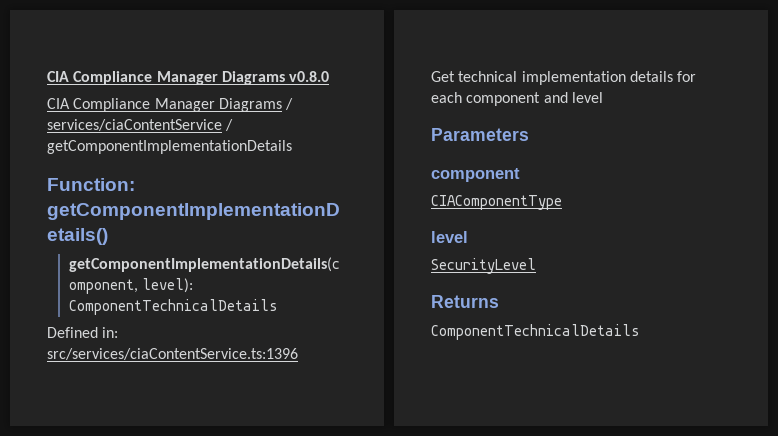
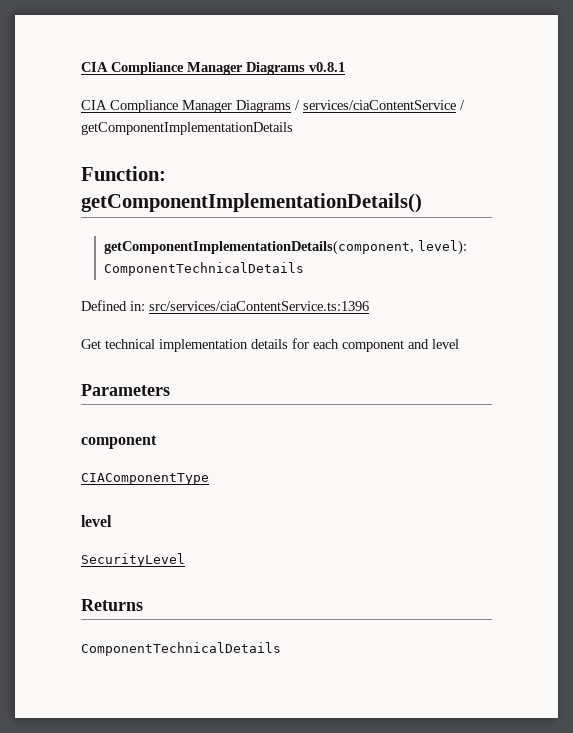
[47,71,330,85] CIA Compliance Manager Diagrams v0.8.0 -> [81,62,345,75] CIA Compliance Manager Diagrams v0.8.1

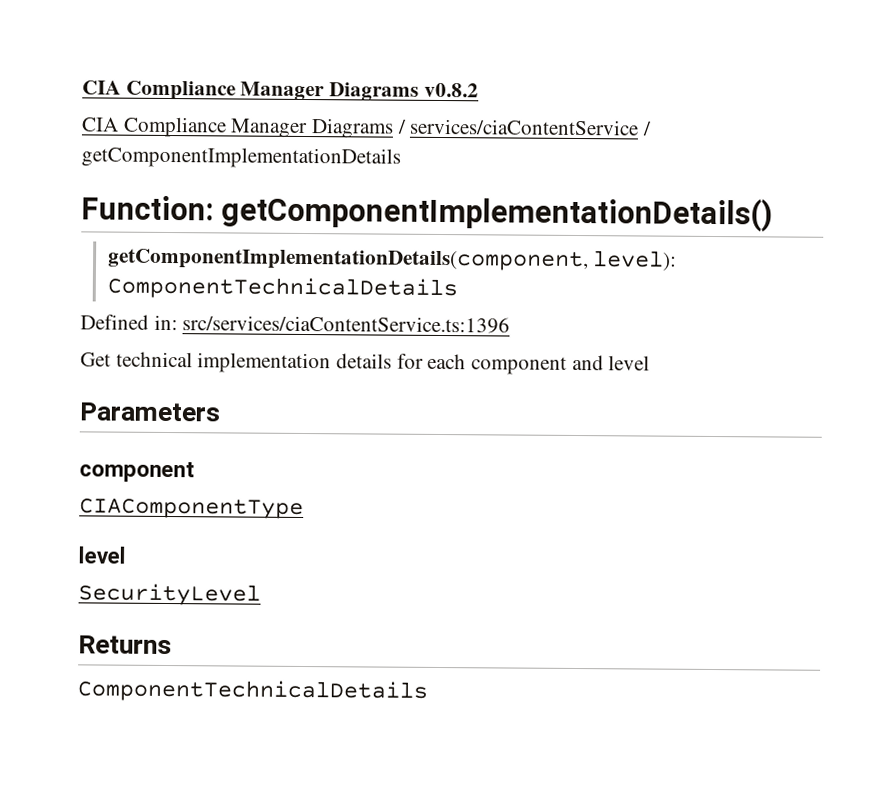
[81,62,345,75] CIA Compliance Manager Diagrams v0.8.1 -> [82,80,479,101] CIA Compliance Manager Diagrams v0.8.2

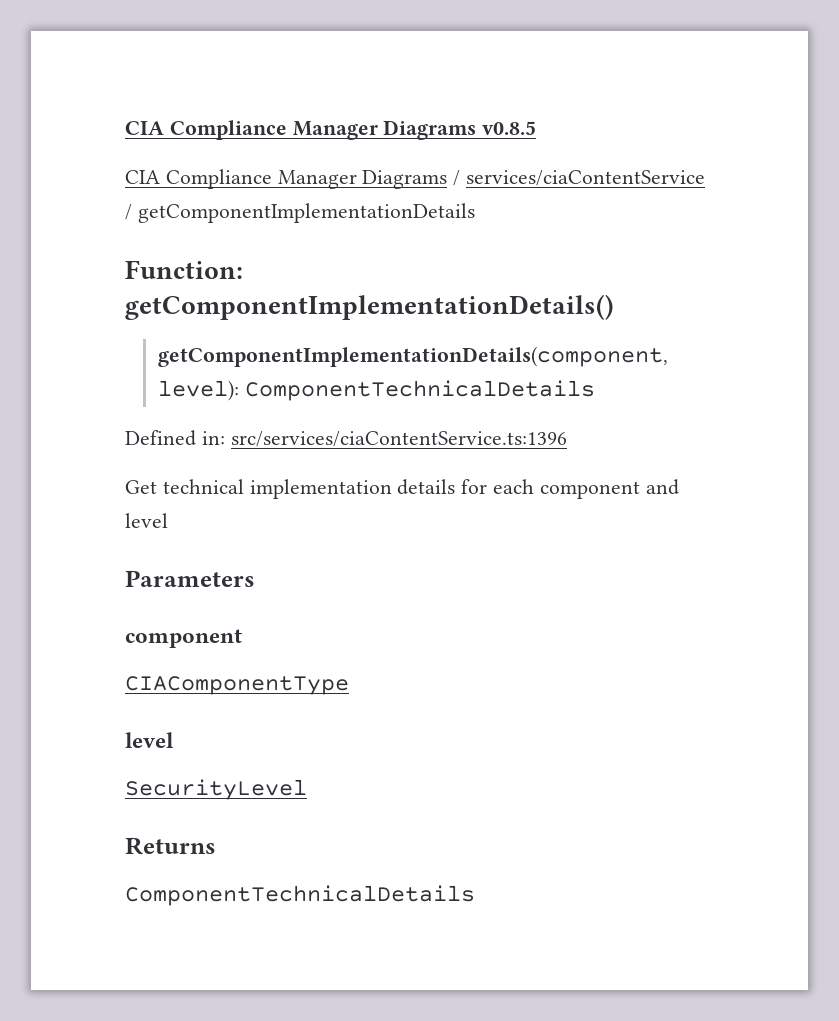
[82,80,479,101] CIA Compliance Manager Diagrams v0.8.2 -> [125,120,537,140] CIA Compliance Manager Diagrams v0.8.5

